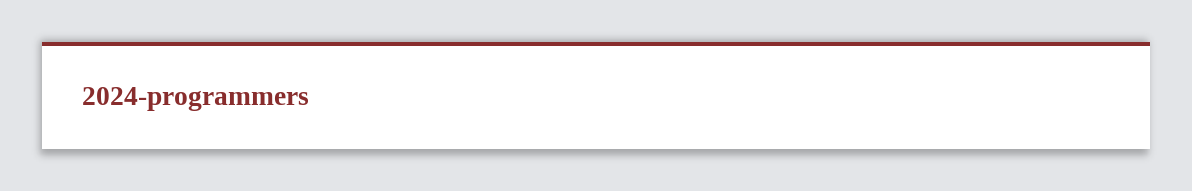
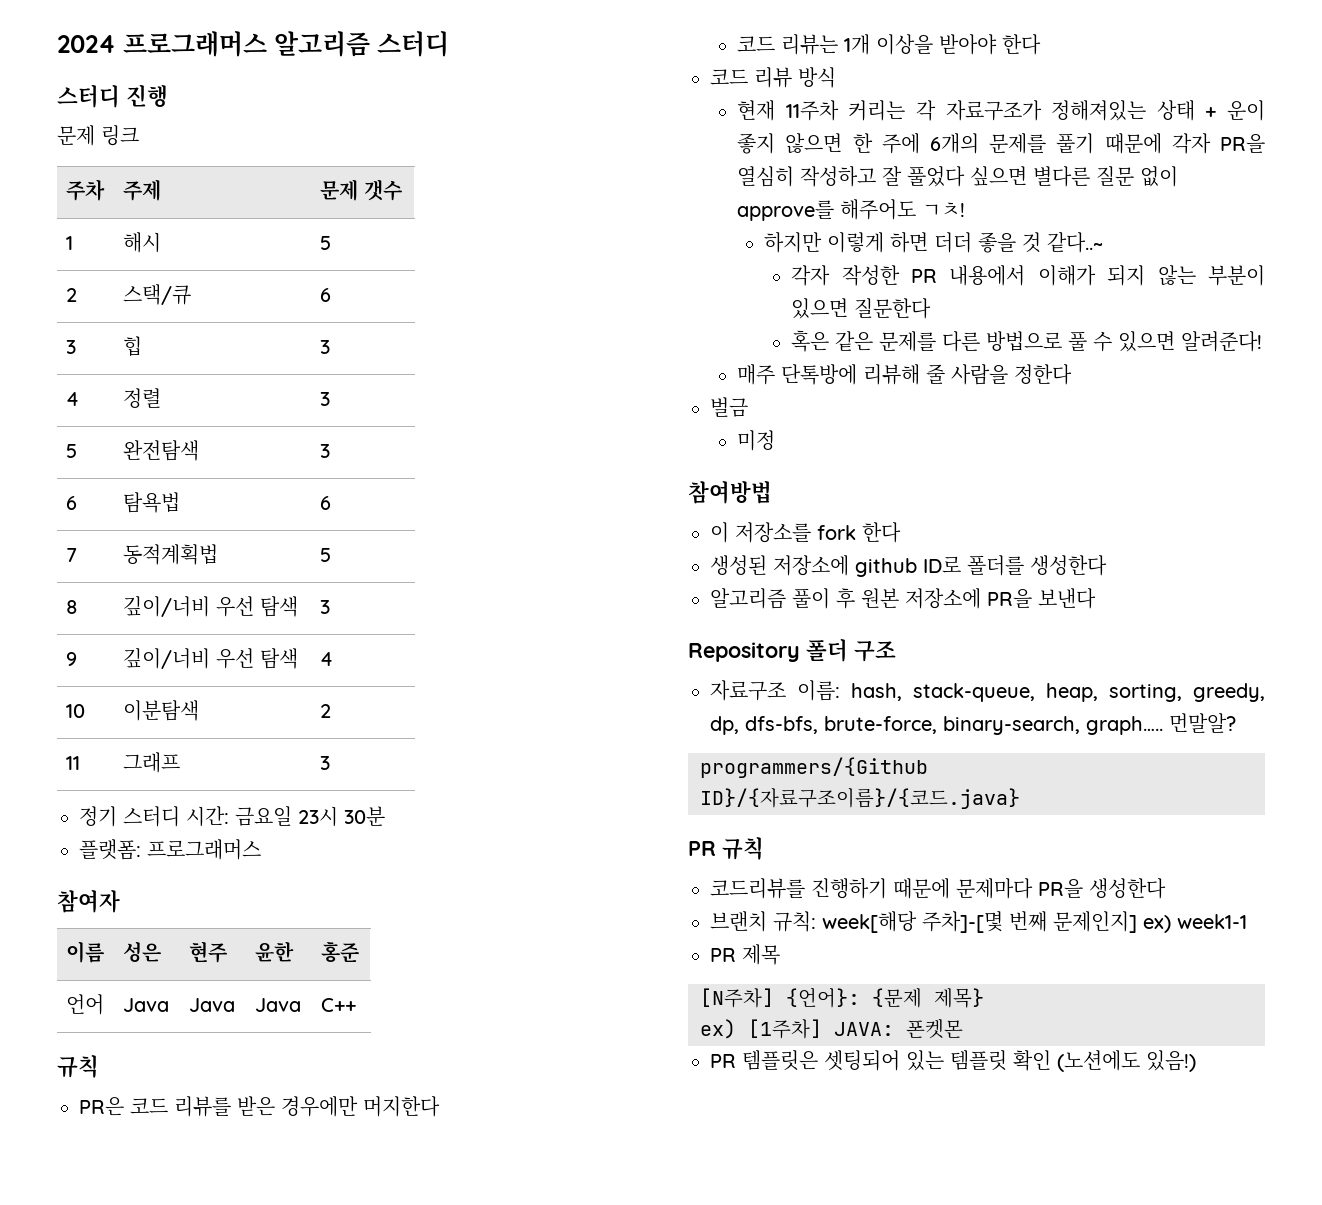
[82,87,309,111] 2024-programmers -> [57,31,449,57] [57,84,168,108] [57,125,139,146] [66,179,106,201] [123,179,162,201] [320,179,403,201] [66,236,74,250] [123,232,162,253] [320,236,332,250] [66,288,78,302] [123,284,192,305] [320,288,332,302] [66,340,77,354] [123,336,143,356] [320,340,331,354] [66,392,80,406] [123,388,162,408] [320,392,331,406] [66,444,78,458] [123,440,200,461] [320,444,331,458] [66,496,78,510] [123,492,181,513] [320,496,332,510] [66,548,78,562] [123,544,219,565] [320,548,332,562] [66,600,79,614] [123,596,299,617] [320,600,331,614] [66,652,78,666] [123,648,299,669] [320,652,334,666] [66,704,86,718] [123,700,200,721] [320,704,332,718] [66,756,81,770] [123,752,181,773] [320,756,331,770] [79,806,385,827] [79,839,261,860] [57,890,120,913] [66,941,105,963] [123,942,162,962] [189,941,228,963] [255,941,295,962] [321,941,360,962] [66,994,105,1015] [123,998,170,1012] [189,998,236,1012] [255,998,302,1012] [321,998,357,1012] [57,1055,99,1078] [79,1096,440,1117] [737,34,1042,55] [710,67,836,88] [737,100,1265,121] [737,133,1265,154] [737,166,1179,187] [737,199,966,221] [764,232,1104,253] [791,265,1265,286] [791,298,932,319] [791,330,1263,352] [737,364,1073,385] [710,397,748,417] [737,430,776,451] [688,481,772,504] [710,522,901,543] [710,555,1107,577] [710,588,1096,609] [688,639,896,662] [710,680,1265,702] [710,713,1236,735] [700,757,928,778] [700,788,1020,809] [688,837,764,860] [710,878,1166,899] [710,911,1247,933] [710,944,780,965] [700,987,984,1008] [700,1019,963,1039] [710,1050,1196,1072] 2024 프로그래머스 알고리즘 스터디 // 스터디 진행 // 문제 링크 // 주차 | 주제 | 문제 갯수 // 1 | 해시 | 5 // 2 | 스택/큐 | 6 // 3 | 힙 | 3 // 4 | 정렬 | 3 // 5 | 완전탐색 | 3 // 6 | 탐욕법 | 6 // 7 | 동적계획법 | 5 // 8 | 깊이/너비 우선 탐색 | 3 // 9 | 깊이/너비 우선 탐색 | 4 // 10 | 이분탐색 | 2 // 11 | 그래프 | 3 // 정기 스터디 시간: 금요일 23시 30분 // 플랫폼: 프로그래머스 // 참여자 // 이름 | 성은 | 현주 | 윤한 | 홍준 // 언어 | Java | Java | Java | C++ // 규칙 // PR은 코드 리뷰를 받은 경우에만 머지한다 // 코드 리뷰는 1개 이상을 받아야 한다 // 코드 리뷰 방식 // 현재 11주차 커리는 각 자료구조가 정해져있는 상태 + 운이 좋지 않으면 한 주에 6개의 문제를 풀기 때문에 각자 PR을 열심히 작성하고 잘 풀었다 싶으면 별다른 질문 없이 approve를 해주어도 ㄱㅊ! // 하지만 이렇게 하면 더더 좋을 것 같다..~ // 각자 작성한 PR 내용에서 이해가 되지 않는 부분이 있으면 질문한다 // 혹은 같은 문제를 다른 방법으로 풀 수 있으면 알려준다! // 매주 단톡방에 리뷰해 줄 사람을 정한다 // 벌금 // 미정 // 참여방법 // 이 저장소를 fork 한다 // 생성된 저장소에 github ID로 폴더를 생성한다 // 알고리즘 풀이 후 원본 저장소에 PR을 보낸다 // Repository 폴더 구조 // 자료구조 이름: hash, stack-queue, heap, sorting, greedy, dp, dfs-bfs, brute-force, binary-search, graph….. 먼말알? // programmers/{Github ID}/{자료구조이름}/{코드.java} // PR 규칙 // 코드리뷰를 진행하기 때문에 문제마다 PR을 생성한다 // 브랜치 규칙: week[해당 주차]-[몇 번째 문제인지] ex) week1-1 // PR 제목 // [N주차] {언어}: {문제 제목} // ex) [1주차] JAVA: 폰켓몬 // PR 템플릿은 셋팅되어 있는 템플릿 확인 (노션에도 있음!)

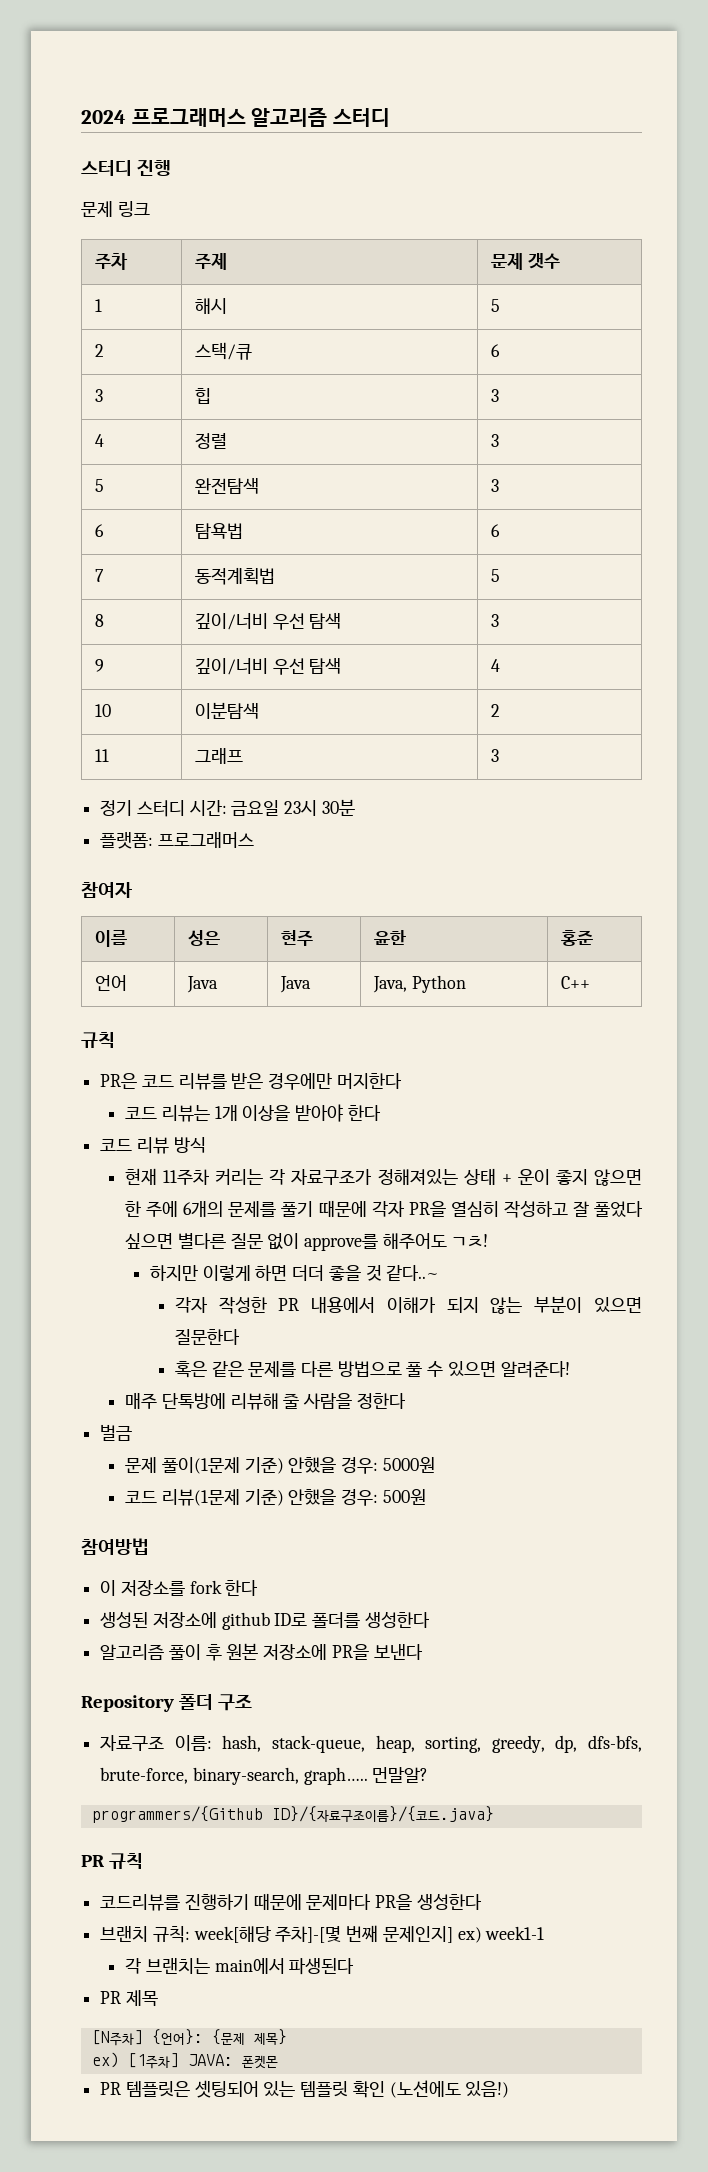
[255,998,302,1012] Java -> [372,975,466,993] Java, Python
[737,430,776,451] 미정 -> [125,1457,435,1474] [125,1489,426,1506] 문제 풀이(1문제 기준) 안했을 경우: 5000원 // 코드 리뷰(1문제 기준) 안했을 경우: 500원
(1247, 921) none -> [125,1958,355,1975] // 각 브랜치는 main에서 파생된다

